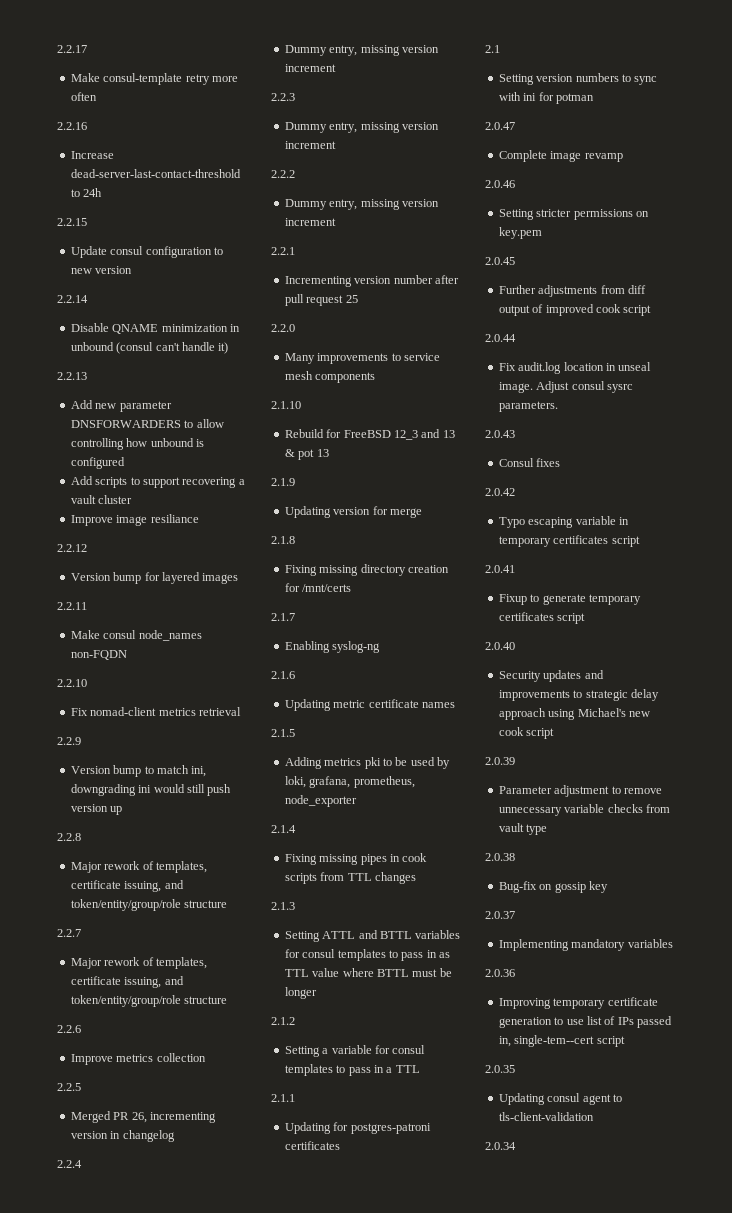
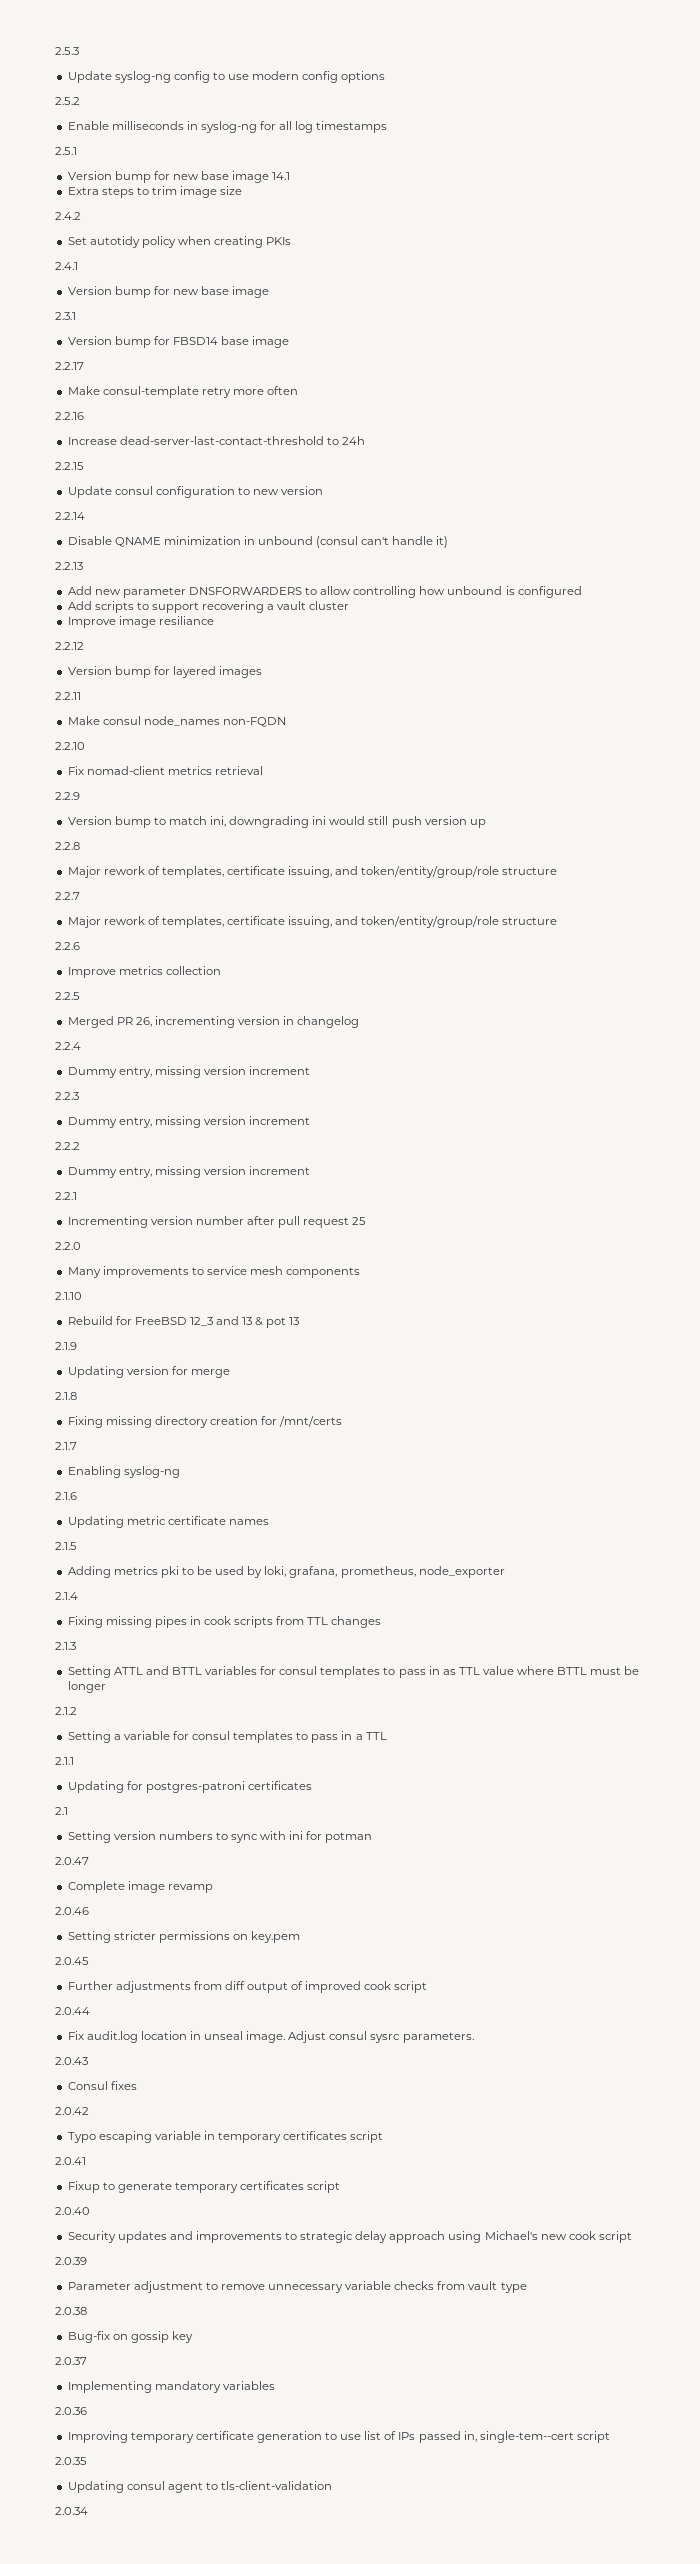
(57, 49) none -> [55,47,79,55] [67,71,386,83] [55,97,80,105] [67,121,388,133] [55,147,77,155] [67,171,291,183] [67,186,243,198] [55,212,81,220] [67,236,292,248] [55,262,78,270] [67,286,270,298] [55,312,76,320] [67,336,290,348] 2.5.3 // Update syslog-ng config to use modern config options // 2.5.2 // Enable milliseconds in syslog-ng for all log timestamps // 2.5.1 // Version bump for new base image 14.1 // Extra steps to trim image size // 2.4.2 // Set autotidy policy when creating PKIs // 2.4.1 // Version bump for new base image // 2.3.1 // Version bump for FBSD14 base image //

